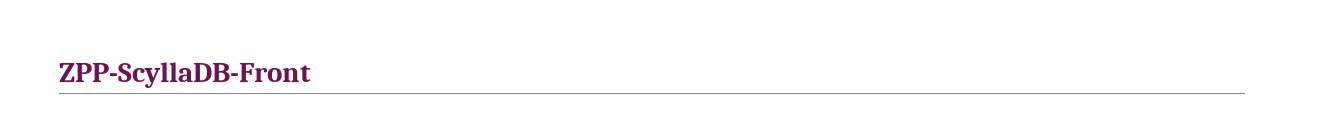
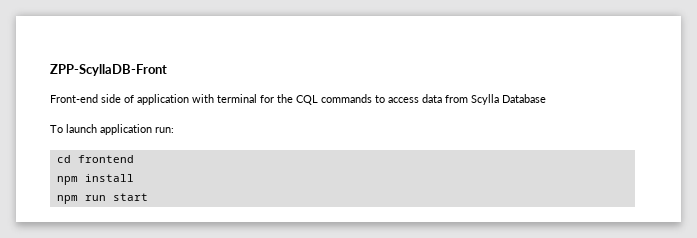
(311, 75) none -> [50,94,546,105] [50,124,174,135] [56,155,134,163] [56,174,134,185] [56,193,148,204] // Front-end side of application with terminal for the CQL commands to access data from Scylla Database // To launch application run: // cd frontend // npm install // npm run start

